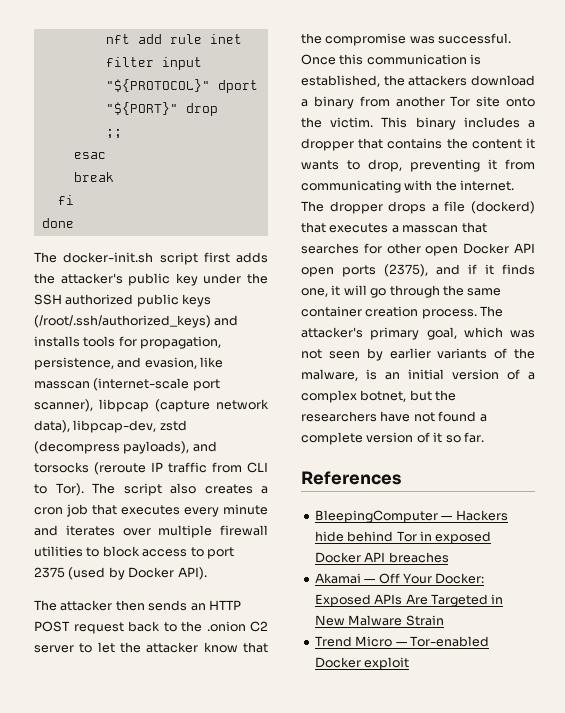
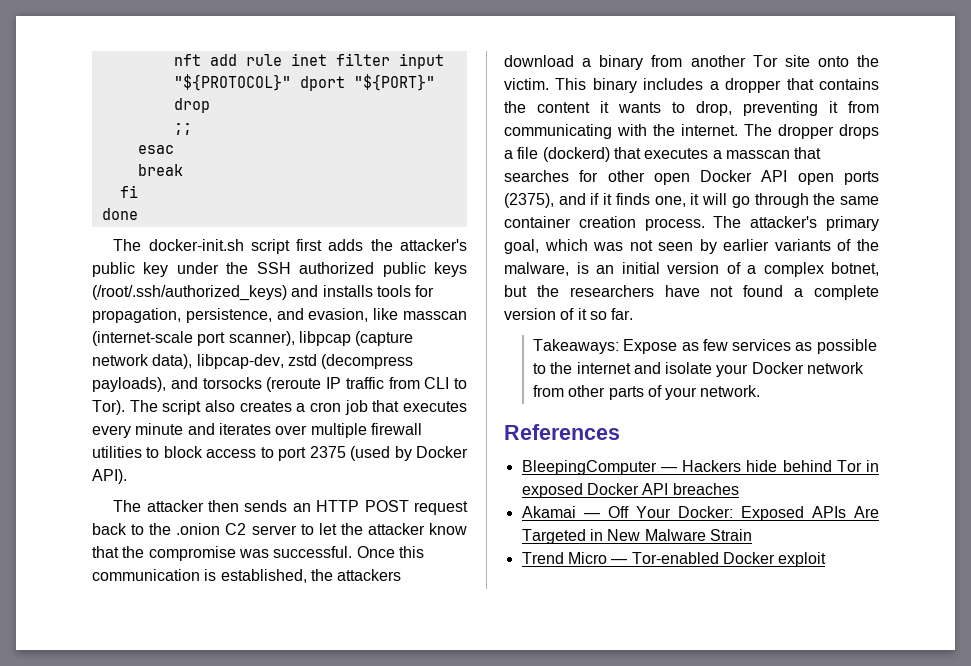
(484, 437) none -> [532,339,877,354] [532,362,865,377] [532,385,761,400] // Takeaways: Expose as few services as possible to the internet and isolate your Docker network from other parts of your network.

